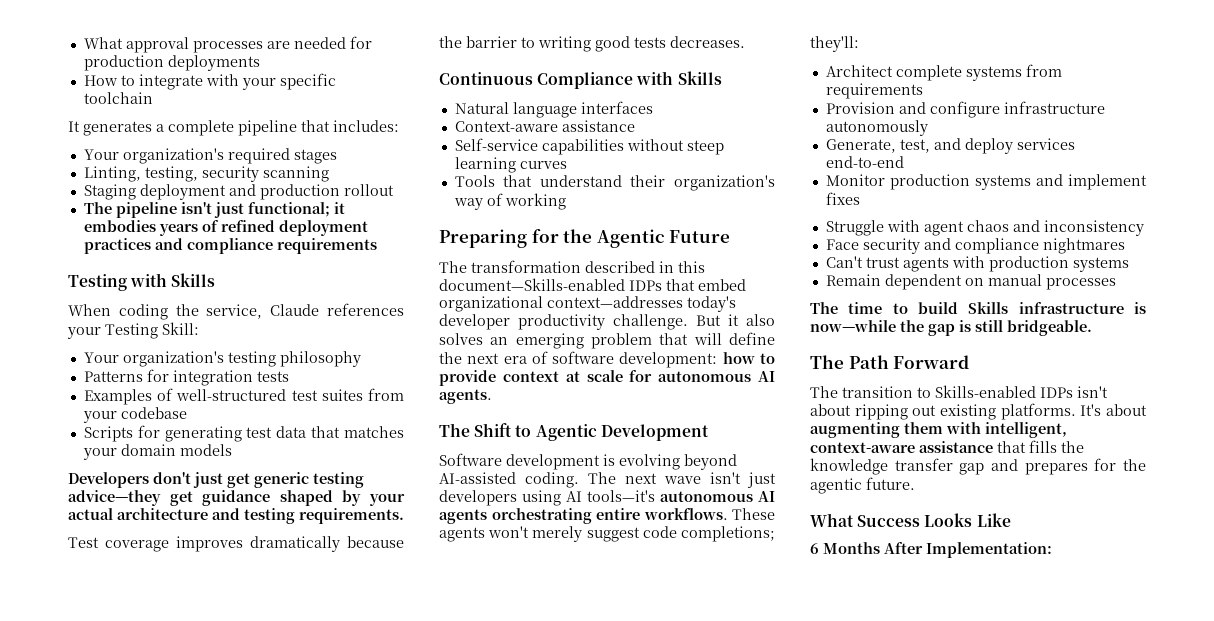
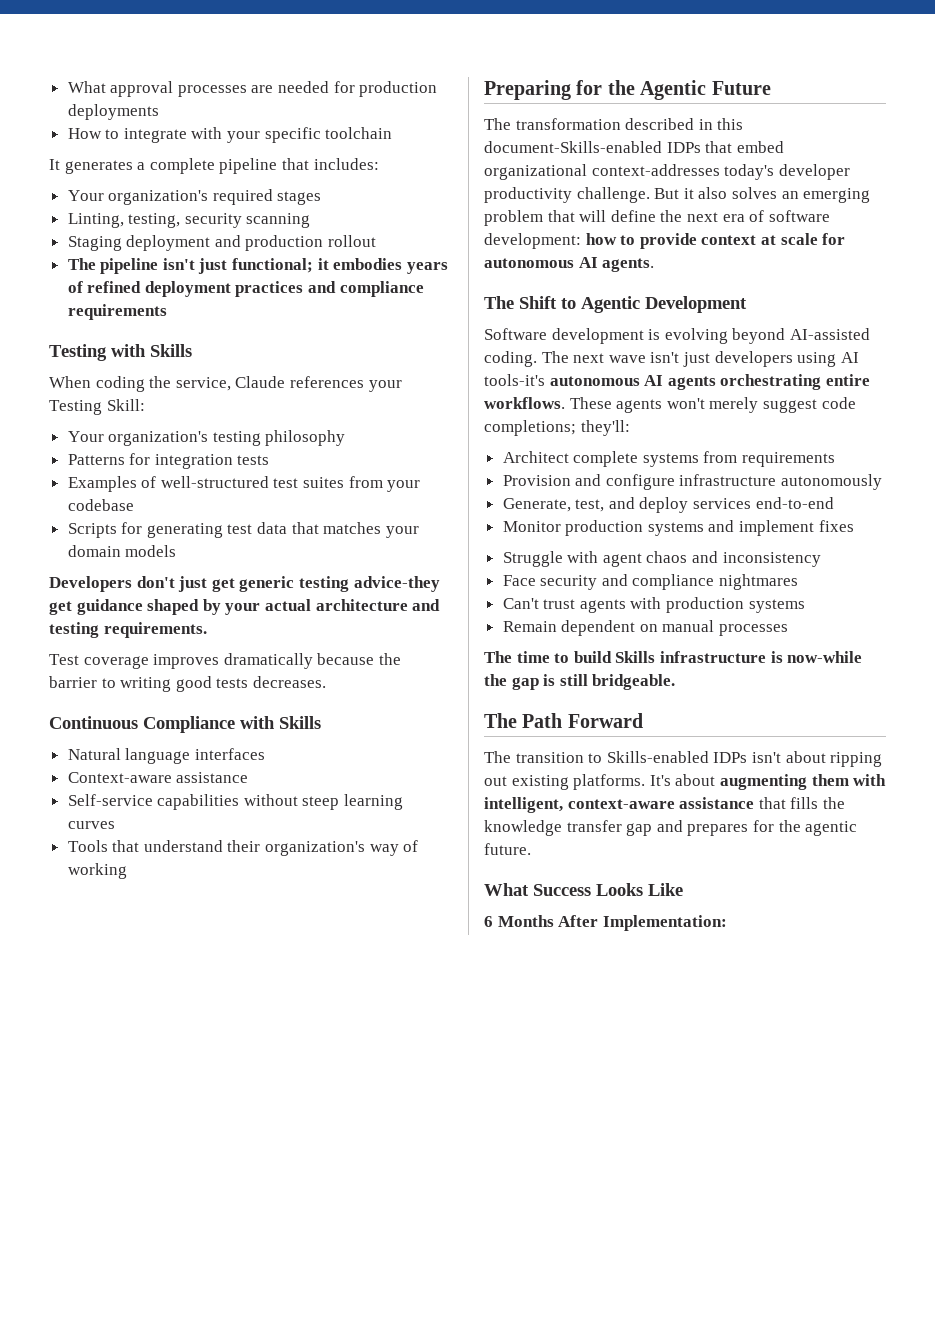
[68,490,161,506] advice—they -> [353,576,440,592] advice-they
[439,278,625,291] document—Skills-enabled -> [484,141,662,153] document-Skills-enabled
[547,296,683,308] context—addresses -> [591,164,720,176] context-addresses
[587,490,655,502] tools—it's -> [484,374,545,386] tools-it's
[810,320,896,332] now—while -> [787,651,863,663] now-while

